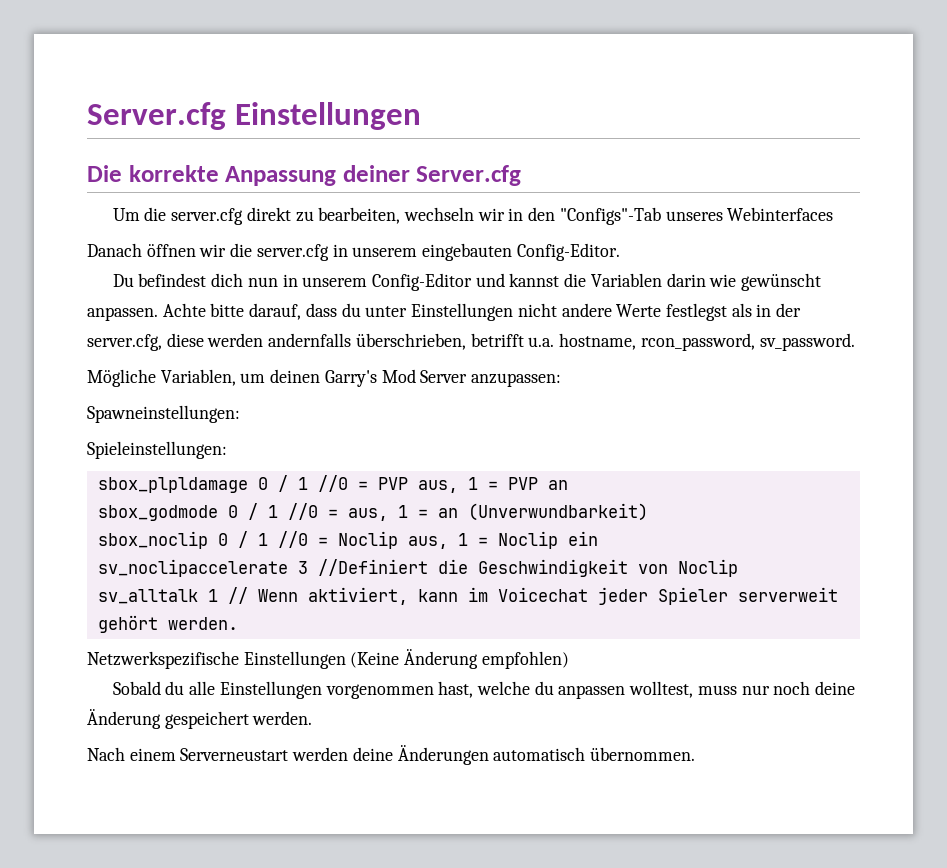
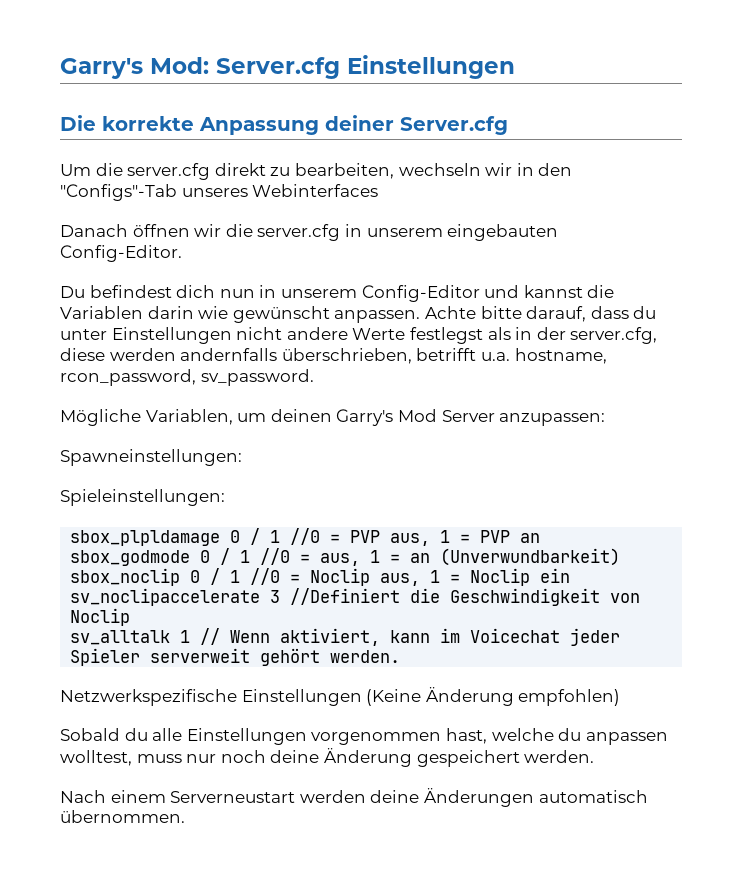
(87, 116) none -> [60,57,209,79] Garry's Mod:

